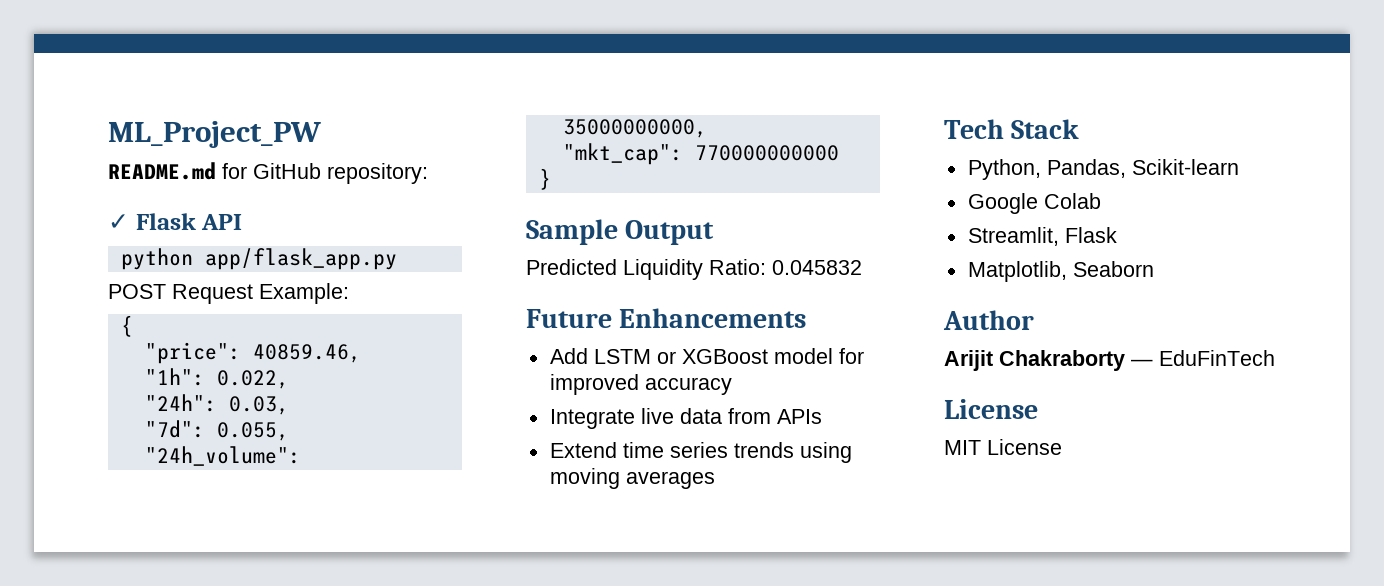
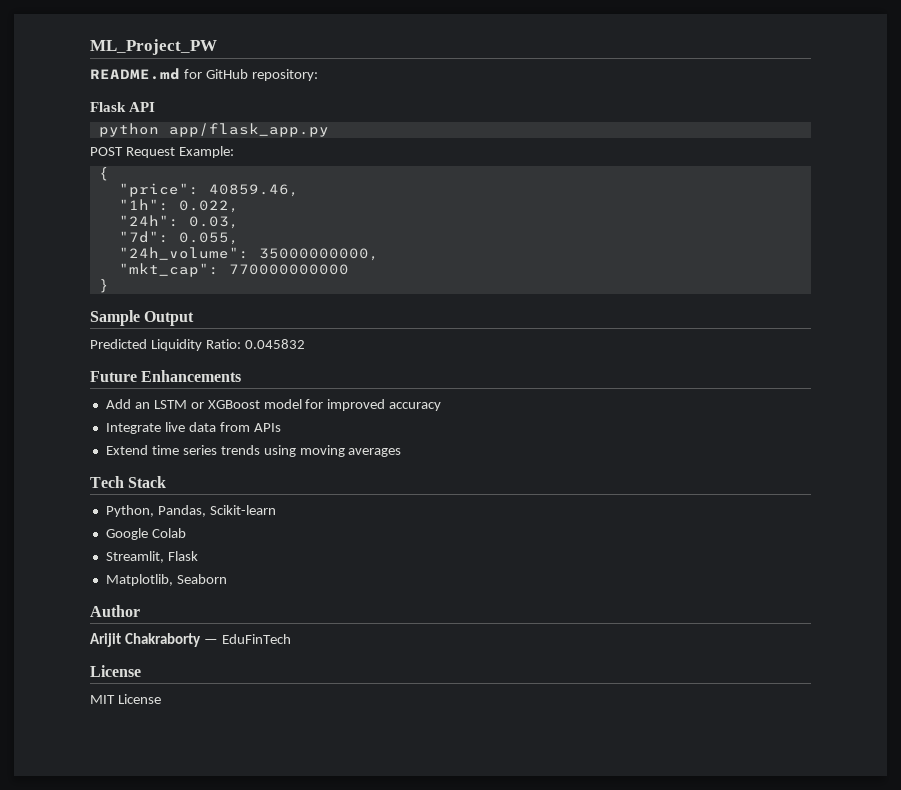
[108,214,129,230] ✓ -> (318, 75) none
(588, 356) none -> [134,402,150,409] an

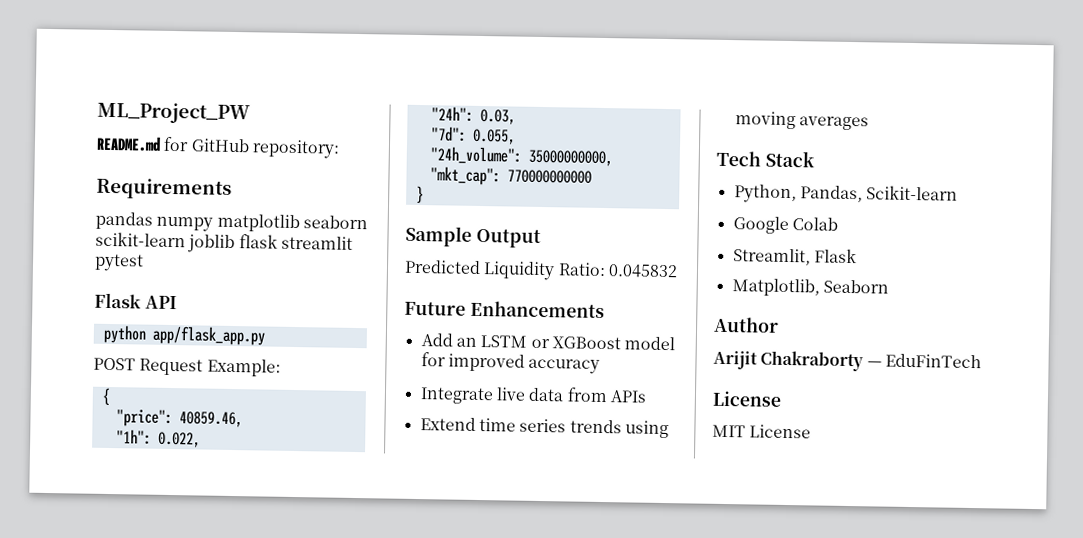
(318, 75) none -> [96,177,232,200] [95,211,368,233] [95,231,353,254] [94,253,144,272] // Requirements // pandas numpy matplotlib seaborn scikit-learn joblib flask streamlit pytest

